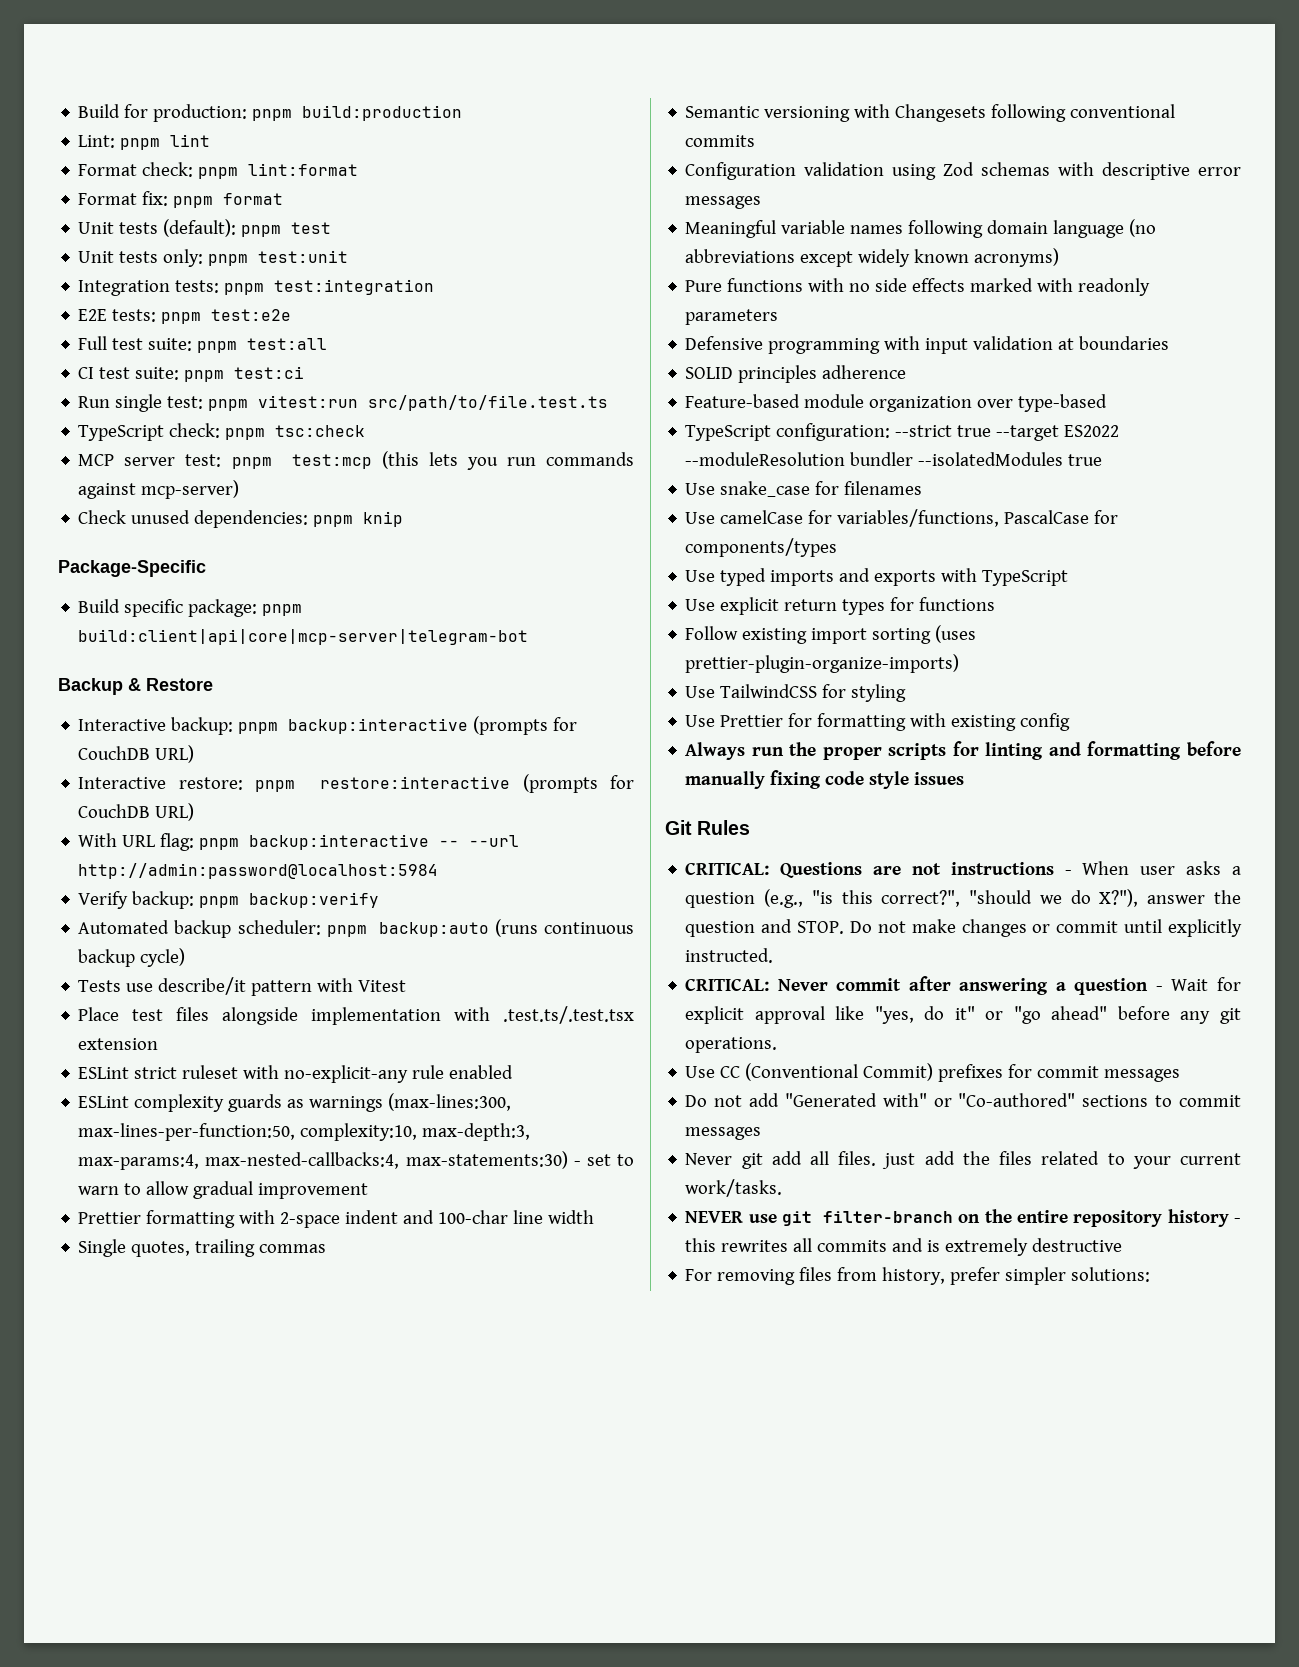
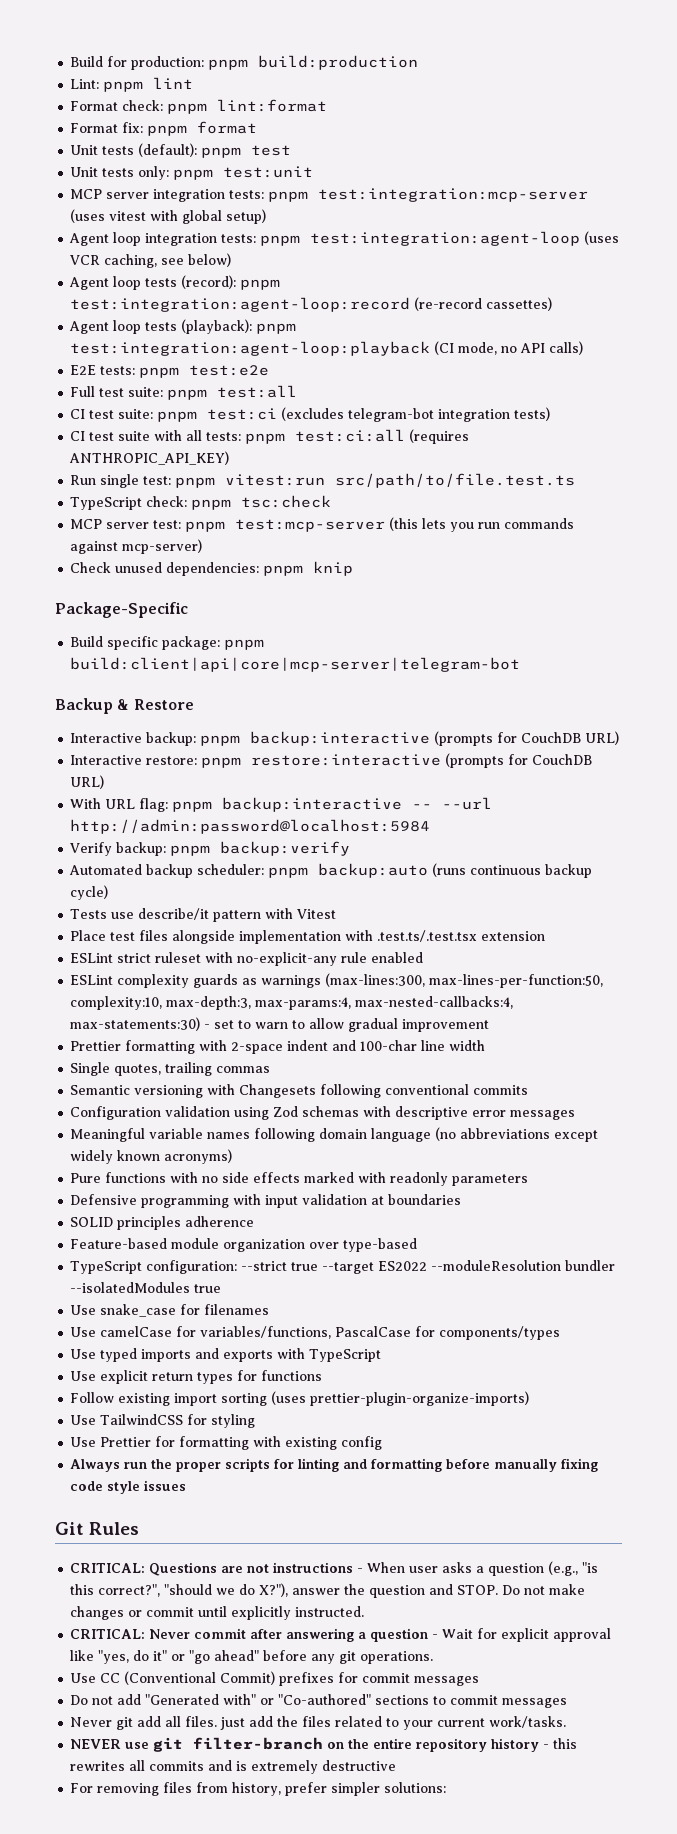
[78,279,435,296] Integration tests: pnpm test:integration -> [70,188,589,202] [70,209,267,224] [69,231,620,246] [70,253,232,268] [69,275,281,290] [70,297,553,312] [69,319,297,334] [70,341,584,356] MCP server integration tests: pnpm test:integration:mcp-server (uses vitest with global setup) // Agent loop integration tests: pnpm test:integration:agent-loop (uses VCR caching, see below) // Agent loop tests (record): pnpm test:integration:agent-loop:record (re-record cassettes) // Agent loop tests (playback): pnpm test:integration:agent-loop:playback (CI mode, no API calls)
(305, 372) none -> [281,407,551,422] [70,429,470,444] [69,451,230,465] (excludes telegram-bot integration tests) // CI test suite with all tests: pnpm test:ci:all (requires ANTHROPIC_API_KEY)
[291,454,372,469] test:mcp -> [235,519,386,532] test:mcp-server

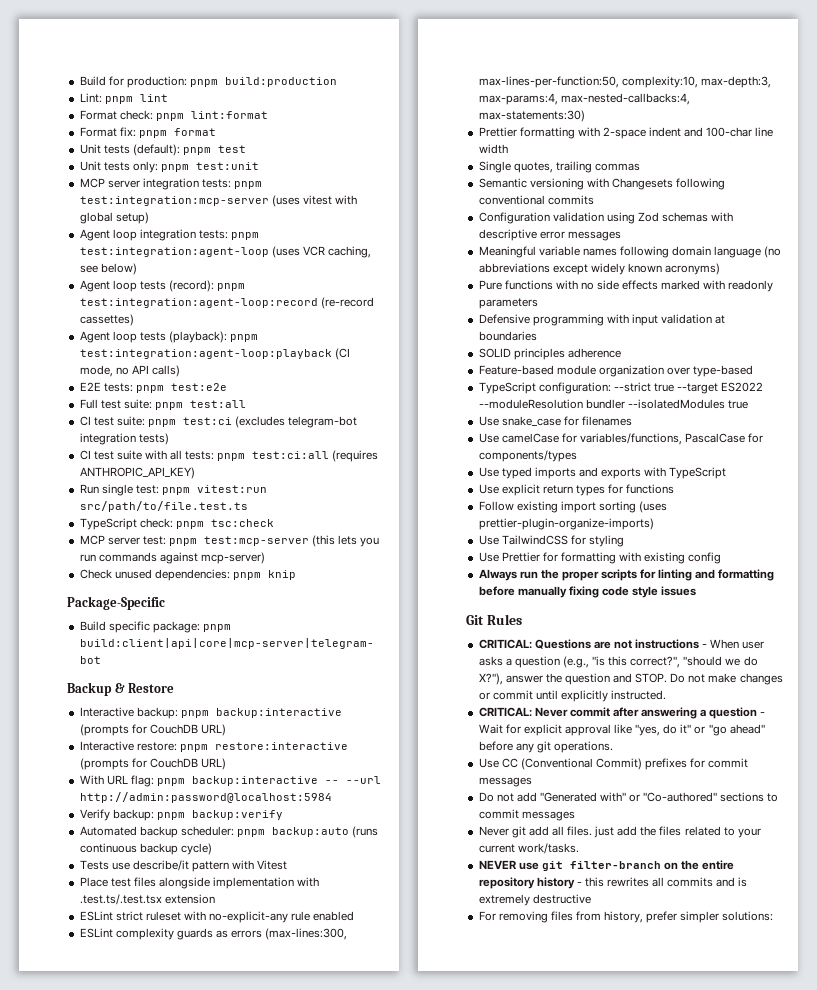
[261,975,322,988] warnings -> [231,930,263,938] errors
[204,1018,490,1032] - set to warn to allow gradual improvement -> (585, 116) none

